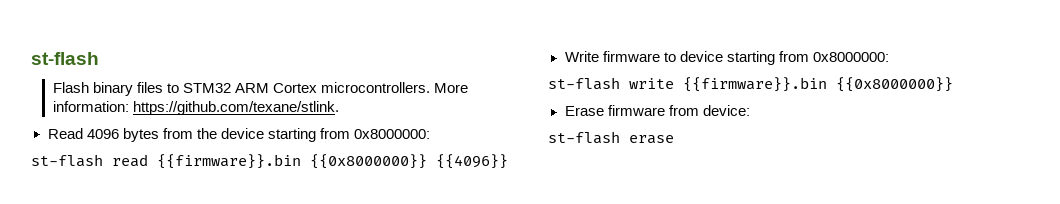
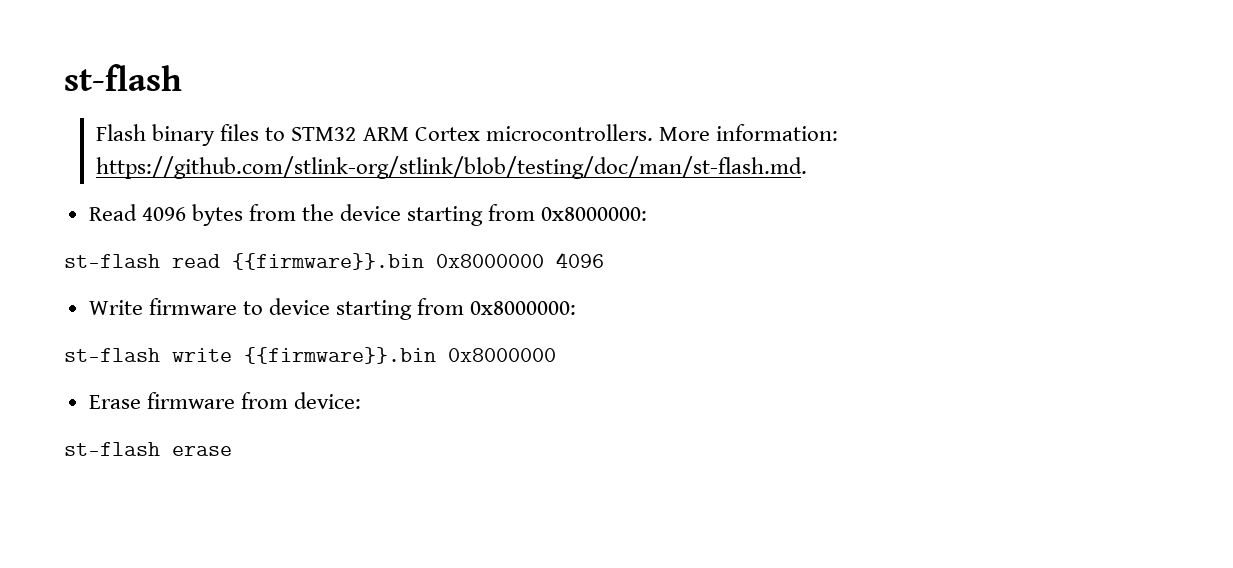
[132,101,339,115] https://github.com/texane/stlink. -> [96,156,808,179] https://github.com/stlink-org/stlink/blob/testing/doc/man/st-flash.md.
[310,154,508,169] {{0x8000000}} {{4096}} -> [436,252,604,268] 0x8000000 4096
[836,77,953,92] {{0x8000000}} -> [448,348,556,362] 0x8000000

